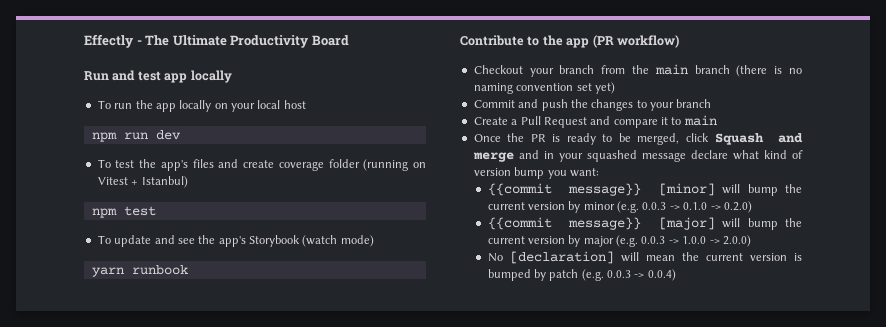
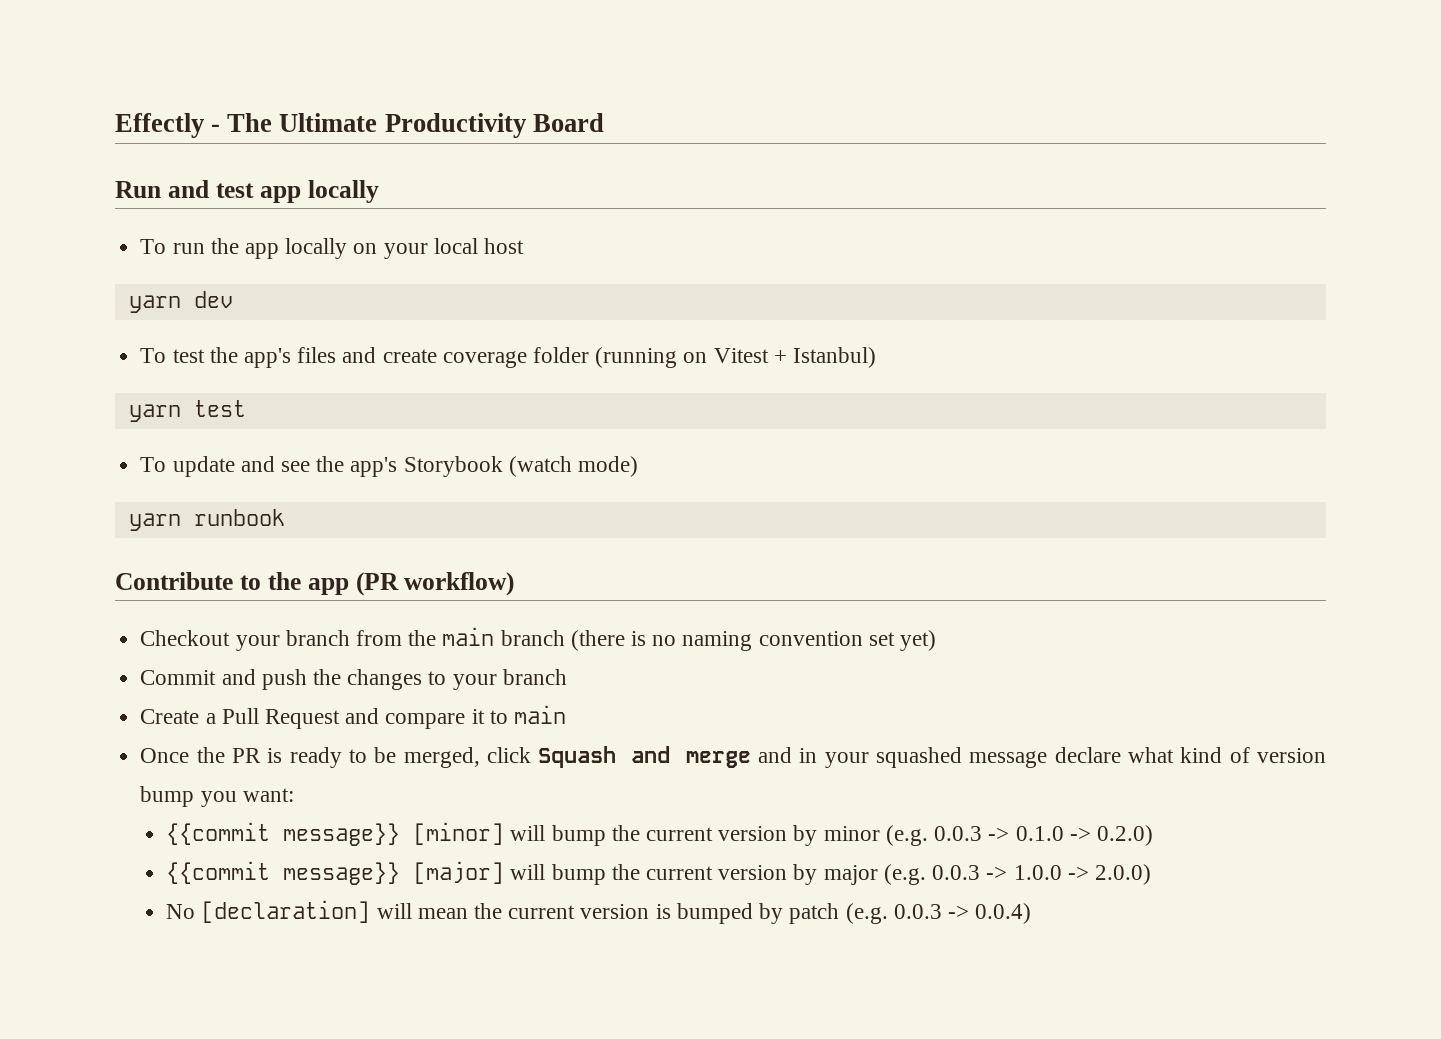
[91,132,148,142] npm run -> [128,295,181,313] yarn
[91,208,117,218] npm -> [128,404,181,422] yarn

